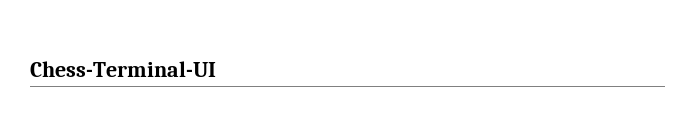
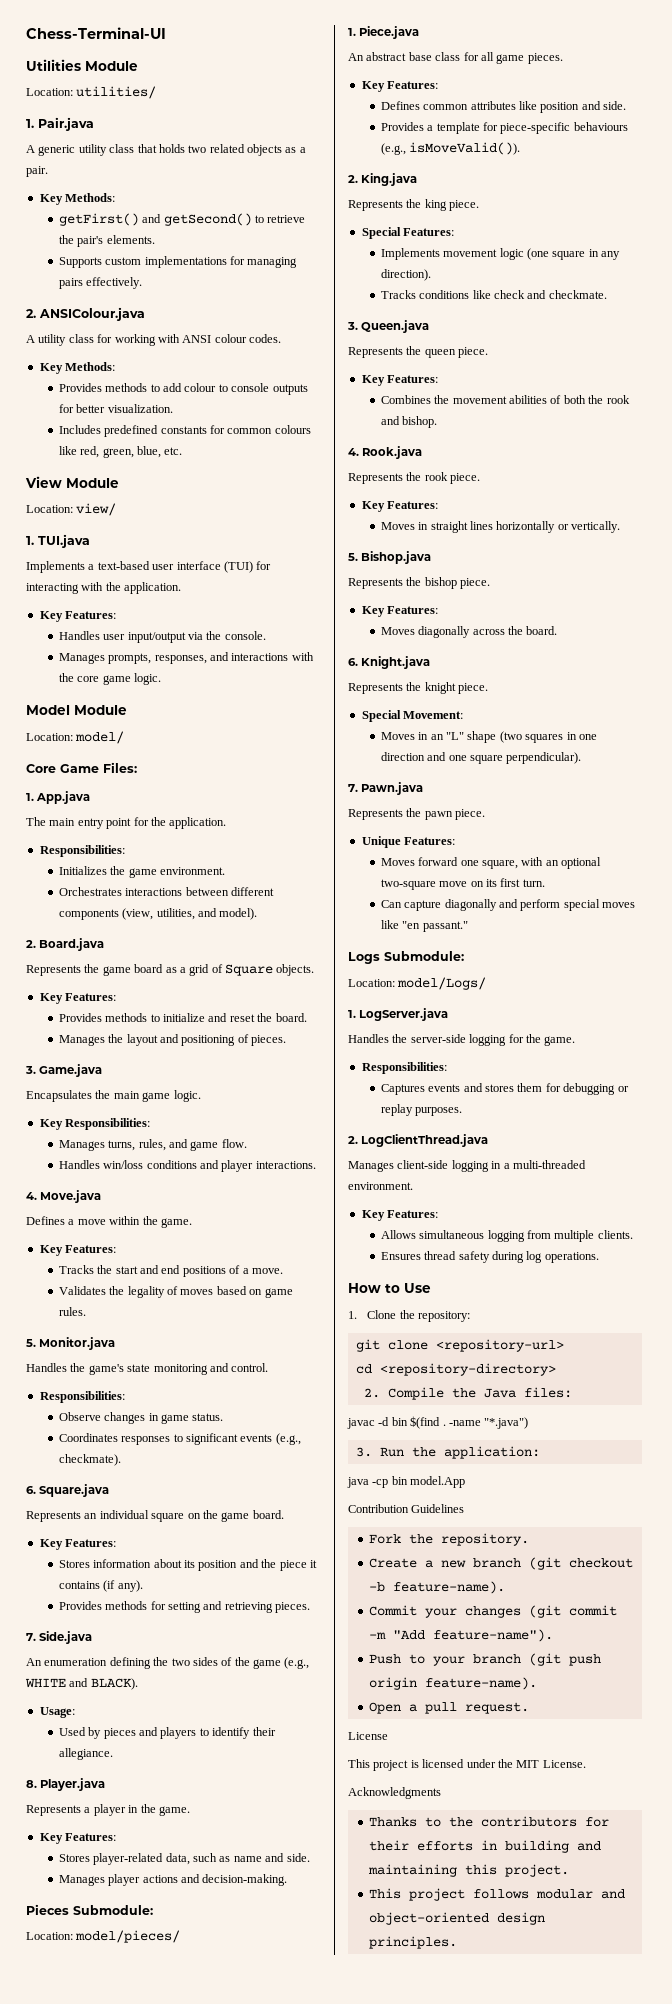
(216, 69) none -> [26,59,138,71] [26,86,157,99] [26,117,94,131] [26,144,306,156] [26,166,48,177] [39,193,116,205] [58,213,306,226] [58,235,155,247] [58,256,298,268] [58,277,143,289] [26,307,145,321] [26,334,281,346] [39,362,116,374] [58,383,308,395] [58,404,173,413] [58,425,311,437] [58,446,183,458] [25,476,119,488] [26,503,117,516] [26,534,90,548] [26,561,272,573] [26,582,182,594] [39,611,117,622] [58,631,266,643] [58,652,314,664] [58,673,162,685] [26,705,127,715] [26,731,125,744] [26,762,137,773] [26,791,91,804] [26,817,227,829] [39,845,125,857] [58,866,226,878] [58,887,275,896] [58,908,258,920] [26,938,105,951] [26,964,315,976] [39,993,117,1004] [58,1013,307,1022] [58,1034,287,1046] [25,1064,103,1077] [26,1090,201,1102] [39,1118,151,1130] [58,1139,247,1151] [58,1160,316,1172] [26,1190,102,1203] [26,1216,192,1228] [39,1245,117,1256] [58,1265,283,1277] [58,1286,293,1298] [58,1307,86,1316] [26,1337,116,1350] [26,1363,269,1375] [39,1391,125,1403] [58,1412,224,1424] [58,1433,301,1445] [58,1454,121,1466] [26,1484,110,1497] [26,1510,284,1522] [39,1539,117,1550] [58,1559,317,1571] [58,1580,143,1592] [58,1601,311,1613] [26,1631,93,1644] [26,1657,310,1669] [25,1678,138,1690] [39,1707,75,1718] [58,1727,276,1739] [58,1748,113,1760] [26,1778,106,1791] [26,1804,190,1816] [39,1833,117,1844] [58,1853,310,1865] [58,1874,288,1886] [26,1904,153,1915] [26,1930,181,1943] [348,26,420,39] [348,52,563,64] [361,81,439,92] [380,101,627,113] [380,122,628,134] [380,142,521,155] [348,173,418,186] [348,199,480,211] [361,227,455,239] [380,248,621,260] [380,269,431,281] [380,290,607,299] [347,320,430,333] [348,346,489,358] [361,375,439,386] [380,395,630,404] [380,416,438,428] [348,446,423,459] [348,472,481,484] [361,501,439,512] [380,521,621,533] [348,551,432,564] [348,577,491,589] [361,606,439,617] [380,626,558,638] [348,656,431,669] [348,682,489,694] [361,710,464,722] [380,731,597,743] [380,752,582,764] [348,782,424,795] [348,808,486,820] [361,836,456,848] [380,857,602,869] [380,878,545,890] [380,899,636,911] [380,920,468,932] [348,951,464,964] [348,977,487,990] [348,1008,449,1021] [348,1034,576,1046] [361,1062,447,1074] [380,1083,629,1095] [380,1104,463,1116] [348,1134,489,1147] [348,1160,586,1172] [348,1182,413,1190] [361,1210,439,1221] [380,1230,633,1242] [380,1251,599,1263] [348,1283,431,1293] [348,1310,470,1322] [355,1339,564,1352] [355,1363,556,1376] [363,1387,572,1400] [347,1416,529,1429] [355,1446,540,1459] [347,1476,466,1488] [348,1504,465,1513] [369,1533,530,1546] [369,1557,634,1570] [369,1581,506,1594] [369,1605,618,1618] [369,1629,554,1642] [369,1653,602,1666] [369,1677,538,1690] [369,1702,530,1714] [348,1732,388,1740] [348,1759,586,1771] [348,1787,441,1799] [369,1816,610,1827] [369,1840,602,1853] [368,1864,570,1877] [369,1888,626,1901] [369,1912,546,1925] [369,1936,458,1949] // Utilities Module // Location: utilities/ // 1. Pair.java // A generic utility class that holds two related objects as a pair. // Key Methods: // getFirst() and getSecond() to retrieve the pair's elements. // Supports custom implementations for managing pairs effectively. // 2. ANSIColour.java // A utility class for working with ANSI colour codes. // Key Methods: // Provides methods to add colour to console outputs for better visualization. // Includes predefined constants for common colours like red, green, blue, etc. // View Module // Location: view/ // 1. TUI.java // Implements a text-based user interface (TUI) for interacting with the application. // Key Features: // Handles user input/output via the console. // Manages prompts, responses, and interactions with the core game logic. // Model Module // Location: model/ // Core Game Files: // 1. App.java // The main entry point for the application. // Responsibilities: // Initializes the game environment. // Orchestrates interactions between different components (view, utilities, and model). // 2. Board.java // Represents the game board as a grid of Square objects. // Key Features: // Provides methods to initialize and reset the board. // Manages the layout and positioning of pieces. // 3. Game.java // Encapsulates the main game logic. // Key Responsibilities: // Manages turns, rules, and game flow. // Handles win/loss conditions and player interactions. // 4. Move.java // Defines a move within the game. // Key Features: // Tracks the start and end positions of a move. // Validates the legality of moves based on game rules. // 5. Monitor.java // Handles the game's state monitoring and control. // Responsibilities: // Observe changes in game status. // Coordinates responses to significant events (e.g., checkmate). // 6. Square.java // Represents an individual square on the game board. // Key Features: // Stores information about its position and the piece it contains (if any). // Provides methods for setting and retrieving pieces. // 7. Side.java // An enumeration defining the two sides of the game (e.g., WHITE and BLACK). // Usage: // Used by pieces and players to identify their allegiance. // 8. Player.java // Represents a player in the game. // Key Features: // Stores player-related data, such as name and side. // Manages player actions and decision-making. // Pieces Submodule: // Location: model/pieces/ // 1. Piece.java // An abstract base class for all game pieces. // Key Features: // Defines common attributes like position and side. // Provides a template for piece-specific behaviours (e.g., isMoveValid()). // 2. King.java // Represents the king piece. // Special Features: // Implements movement logic (one square in any direction). // Tracks conditions like check and checkmate. // 3. Queen.java // Represents the queen piece. // Key Features: // Combines the movement abilities of both the rook and bishop. // 4. Rook.java // Represents the rook piece. // Key Features: // Moves in straight lines horizontally or vertically. // 5. Bishop.java // Represents the bishop piece. // Key Features: // Moves diagonally across the board. // 6. Knight.java // Represents the knight piece. // Special Movement: // Moves in an "L" shape (two squares in one direction and one square perpendicular). // 7. Pawn.java // Represents the pawn piece. // Unique Features: // Moves forward one square, with an optional two-square move on its first turn. // Can capture diagonally and perform special moves like "en passant." // Logs Submodule: // Location: model/Logs/ // 1. LogServer.java // Handles the server-side logging for the game. // Responsibilities: // Captures events and stores them for debugging or replay purposes. // 2. LogClientThread.java // Manages client-side logging in a multi-threaded environment. // Key Features: // Allows simultaneous logging from multiple clients. // Ensures thread safety during log operations. // How to Use // 1. Clone the repository: // git clone <repository-url> // cd <repository-directory> // 2. Compile the Java files: // javac -d bin $(find . -name "*.java") // 3. Run the application: // java -cp bin model.App // Contribution Guidelines // Fork the repository. // Create a new branch (git checkout -b feature-name). // Commit your changes (git commit -m "Add feature-name"). // Push to your branch (git push origin feature-name). // Open a pull request. // License // This project is licensed under the MIT License. // Acknowledgments // Thanks to the contributors for their efforts in building and maintaining this project. // This project follows modular and object-oriented design principles.

